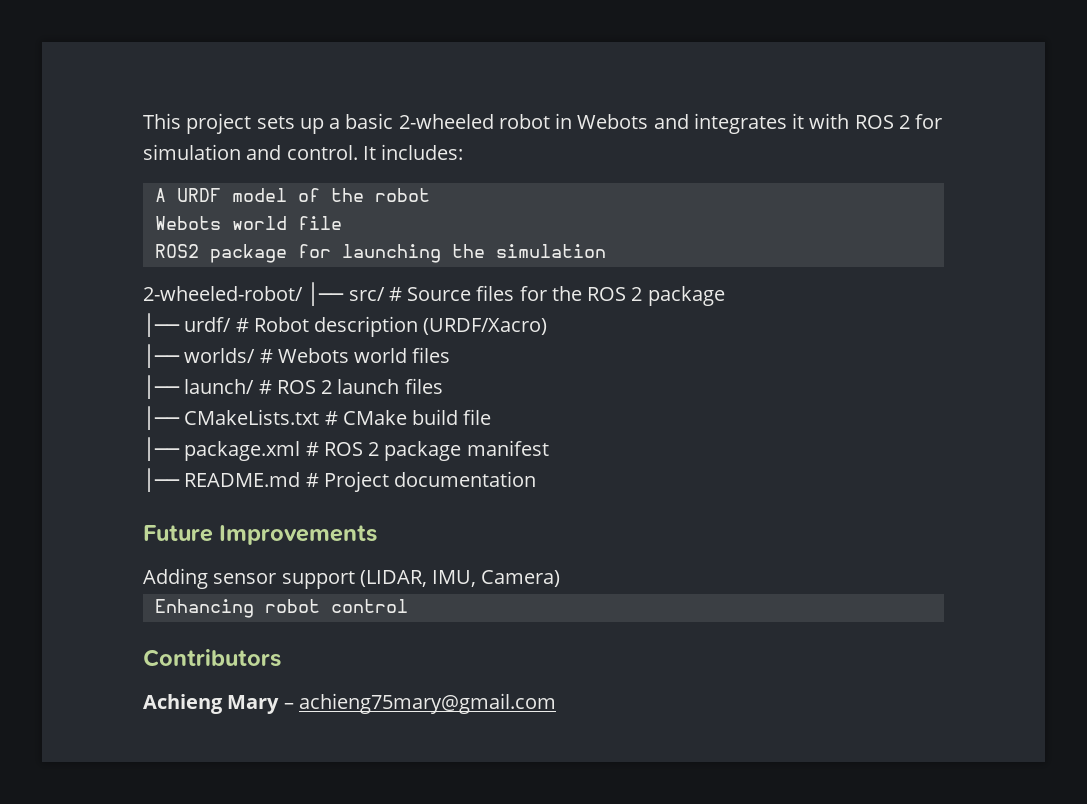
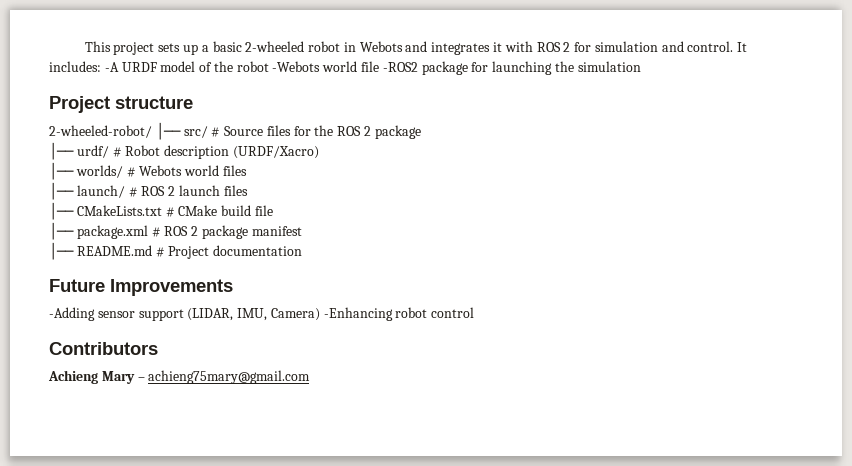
[154,188,166,202] // A -> [104,62,119,72] -A
[154,216,221,230] // Webots -> [272,61,321,72] -Webots
[154,244,199,258] // ROS2 -> [382,62,418,72] -ROS2
(606, 251) none -> [49,96,193,113] // Project structure
[143,568,208,589] Adding -> [49,307,95,321] -Adding
[154,599,254,618] // Enhancing -> [323,307,393,321] -Enhancing

